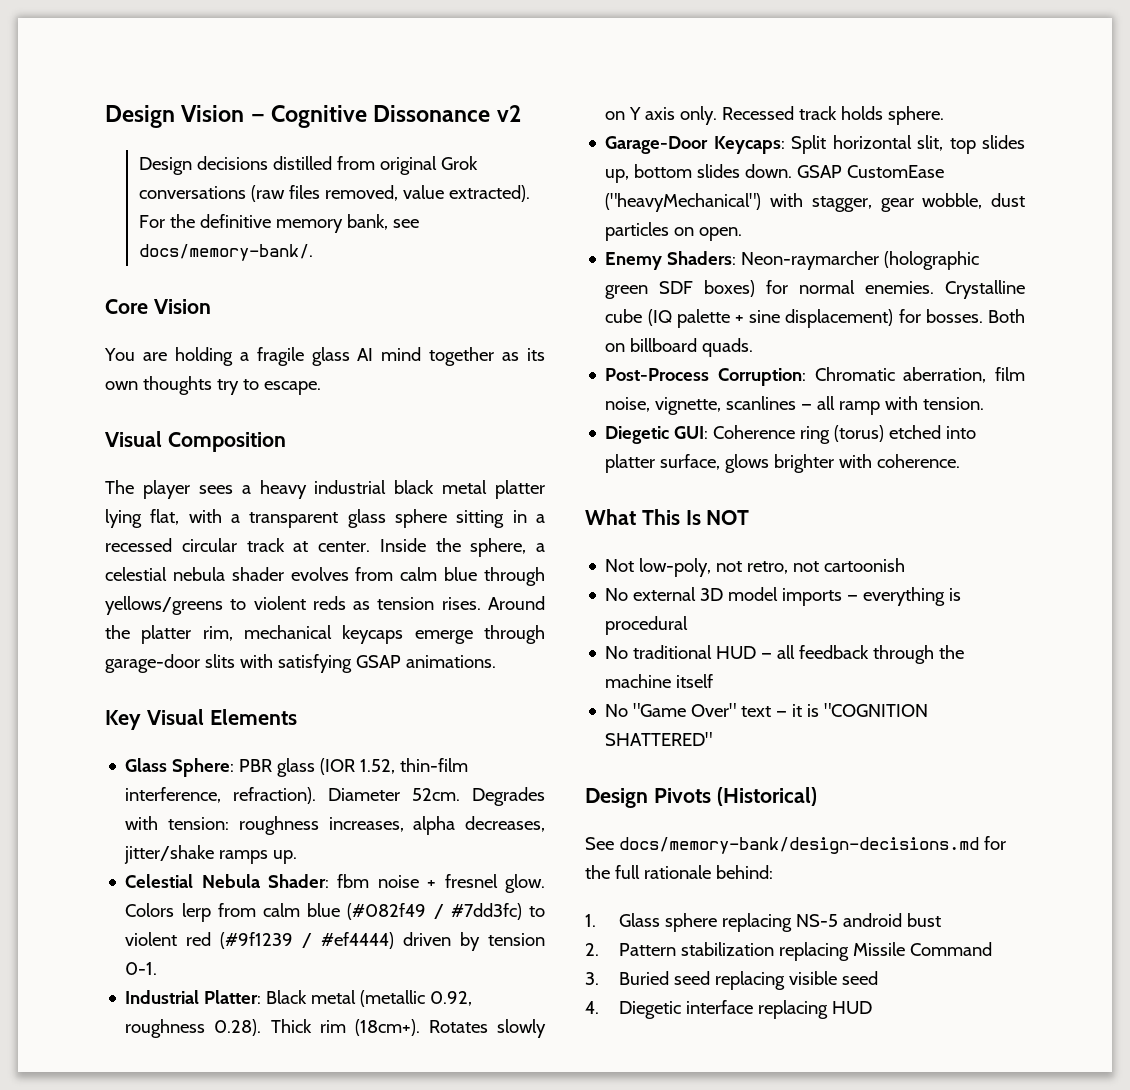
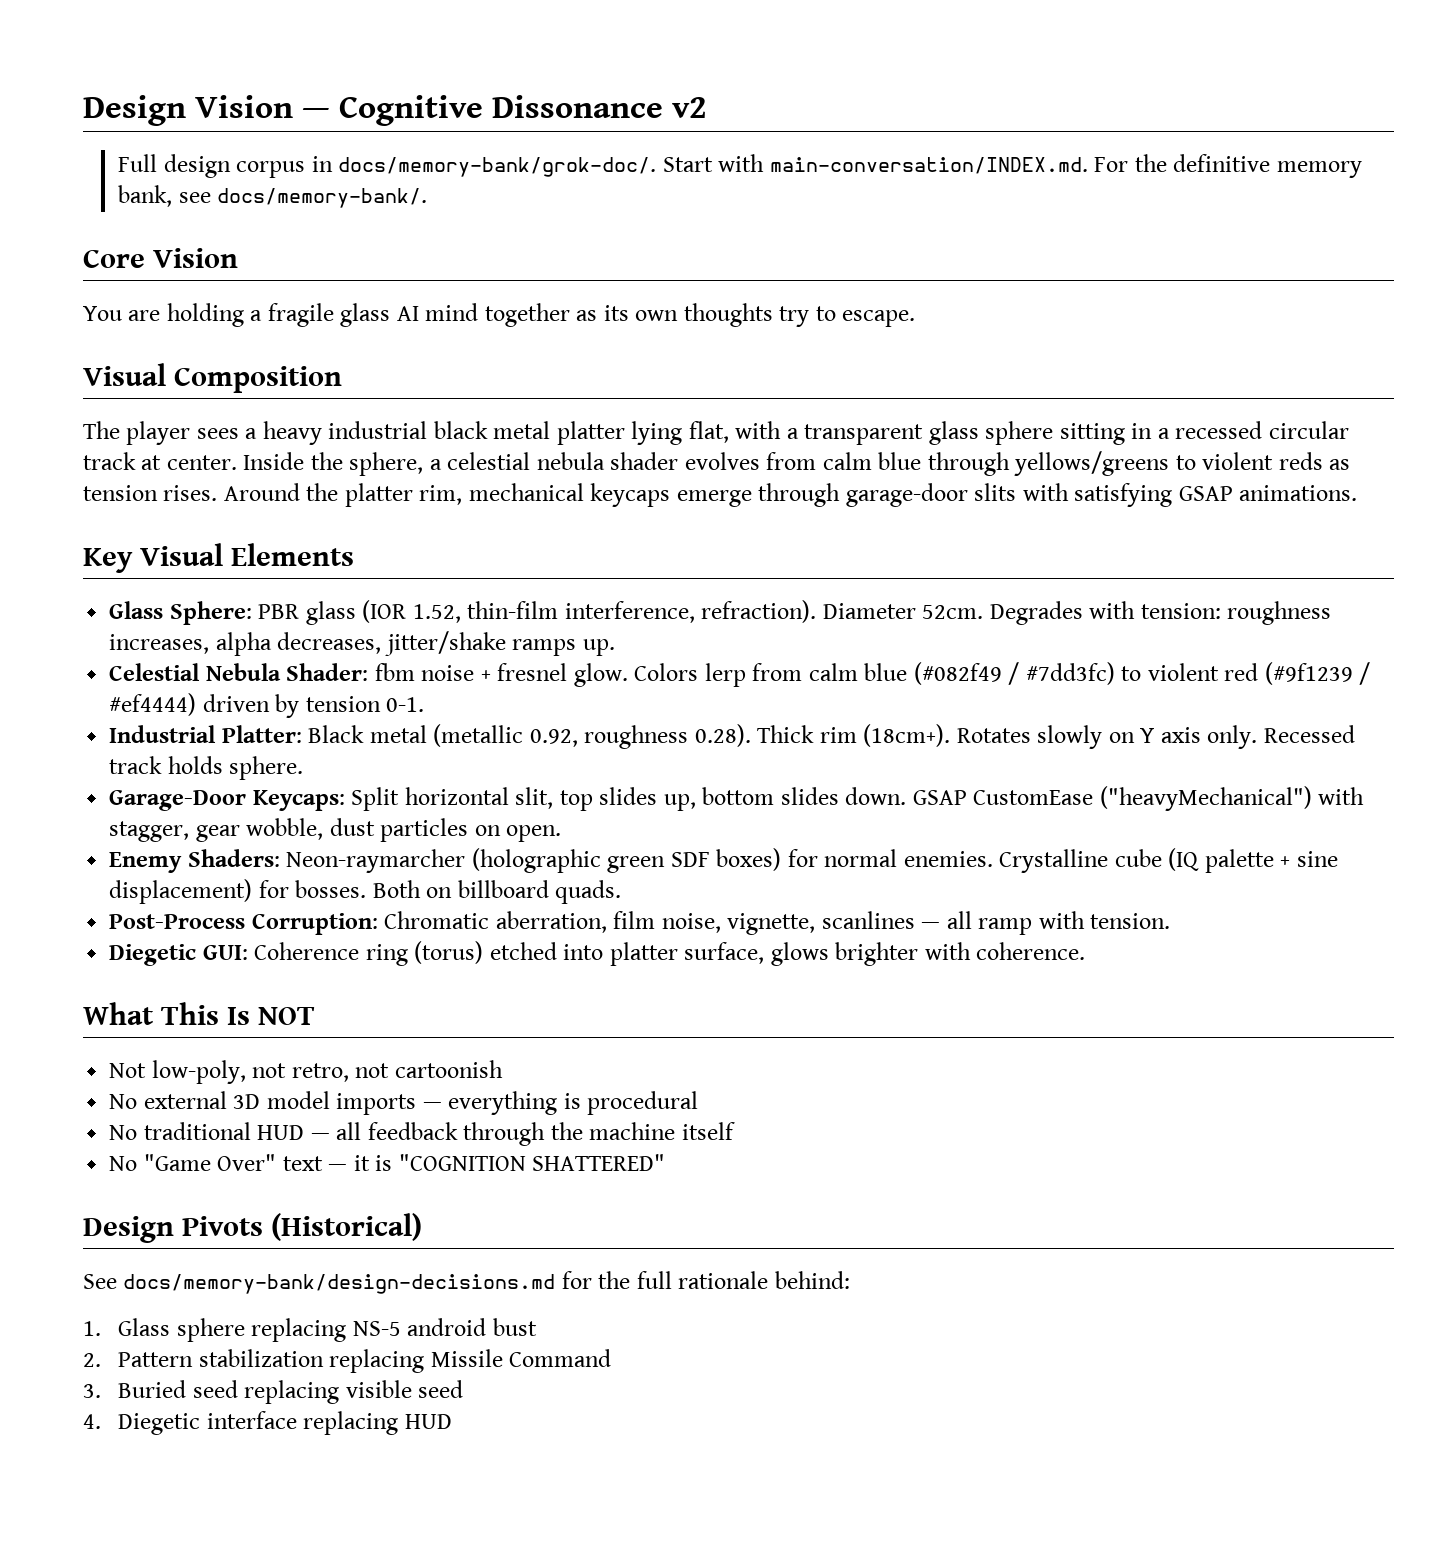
[138,156,478,175] [138,185,530,202] Design decisions distilled from original Grok conversations (raw files removed, value extracted). -> [118,154,1088,178] Full design corpus in docs/memory-bank/grok-doc/. Start with main-conversation/INDEX.md.

